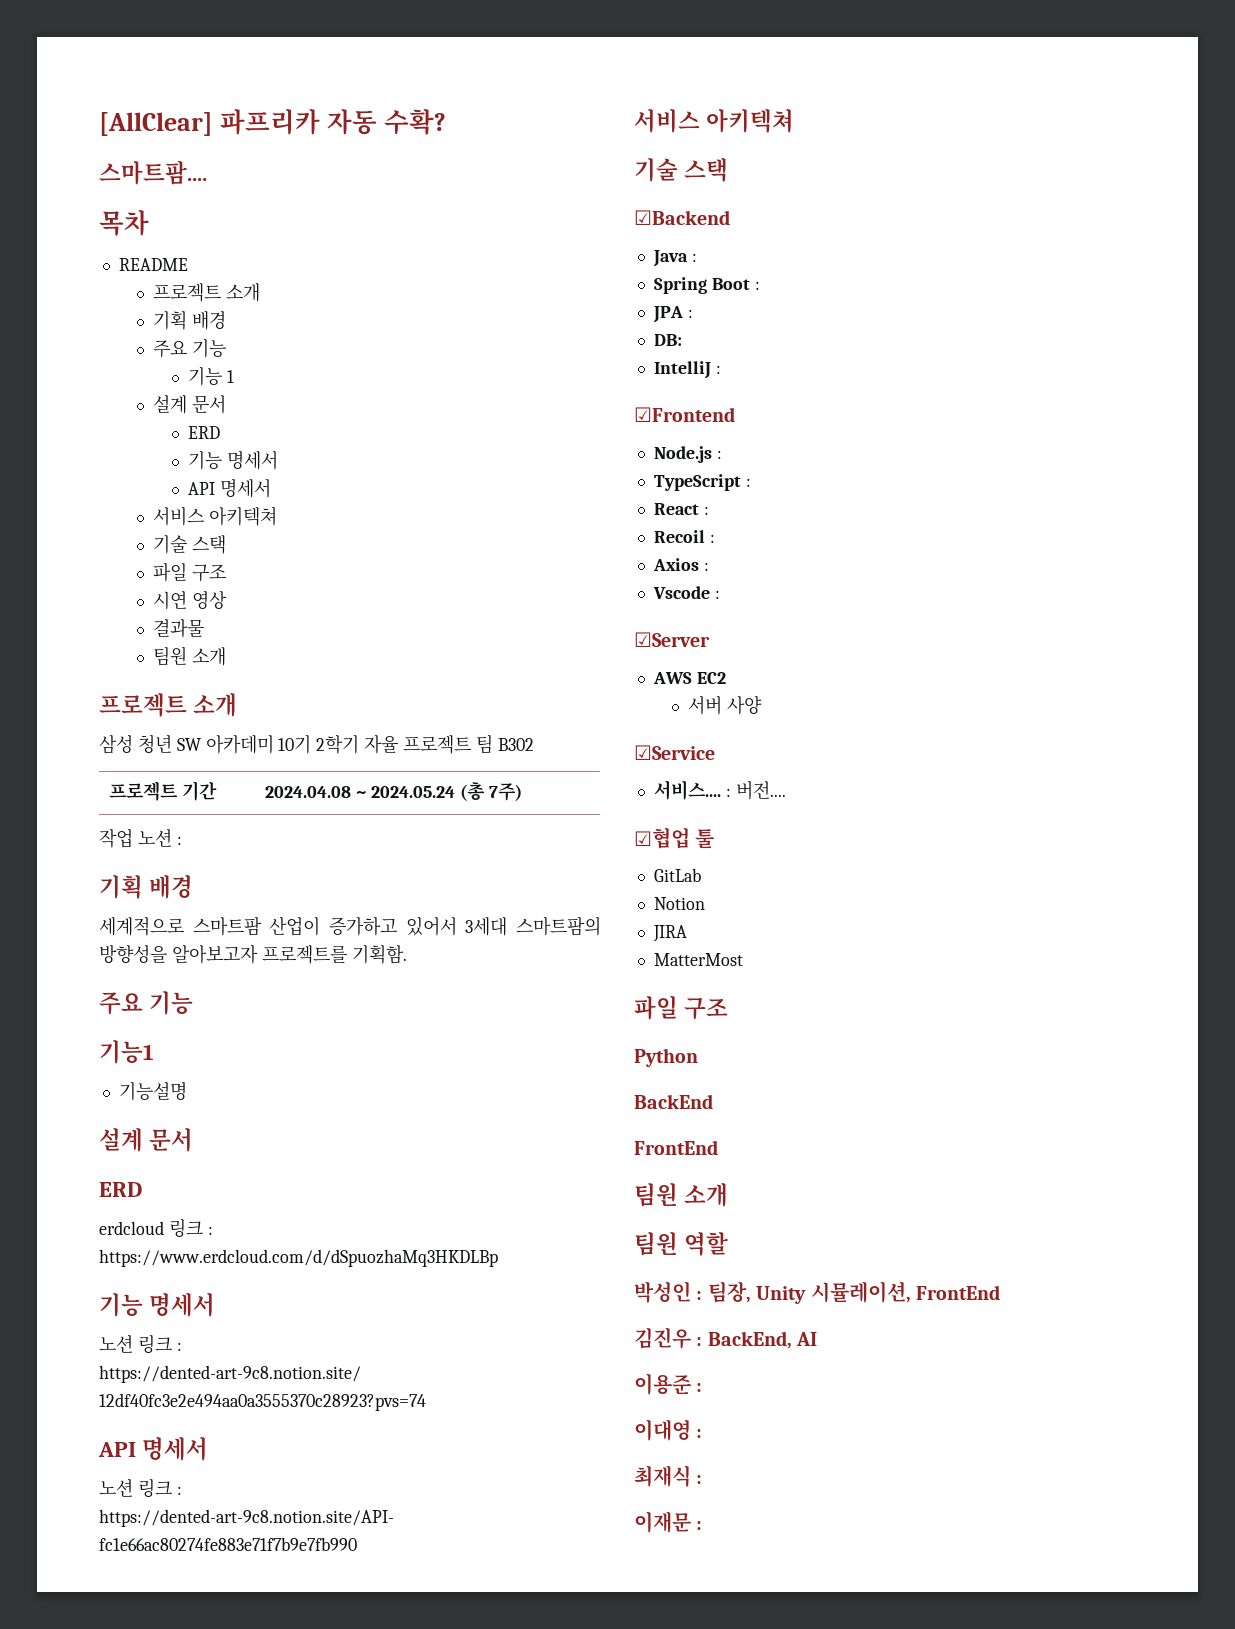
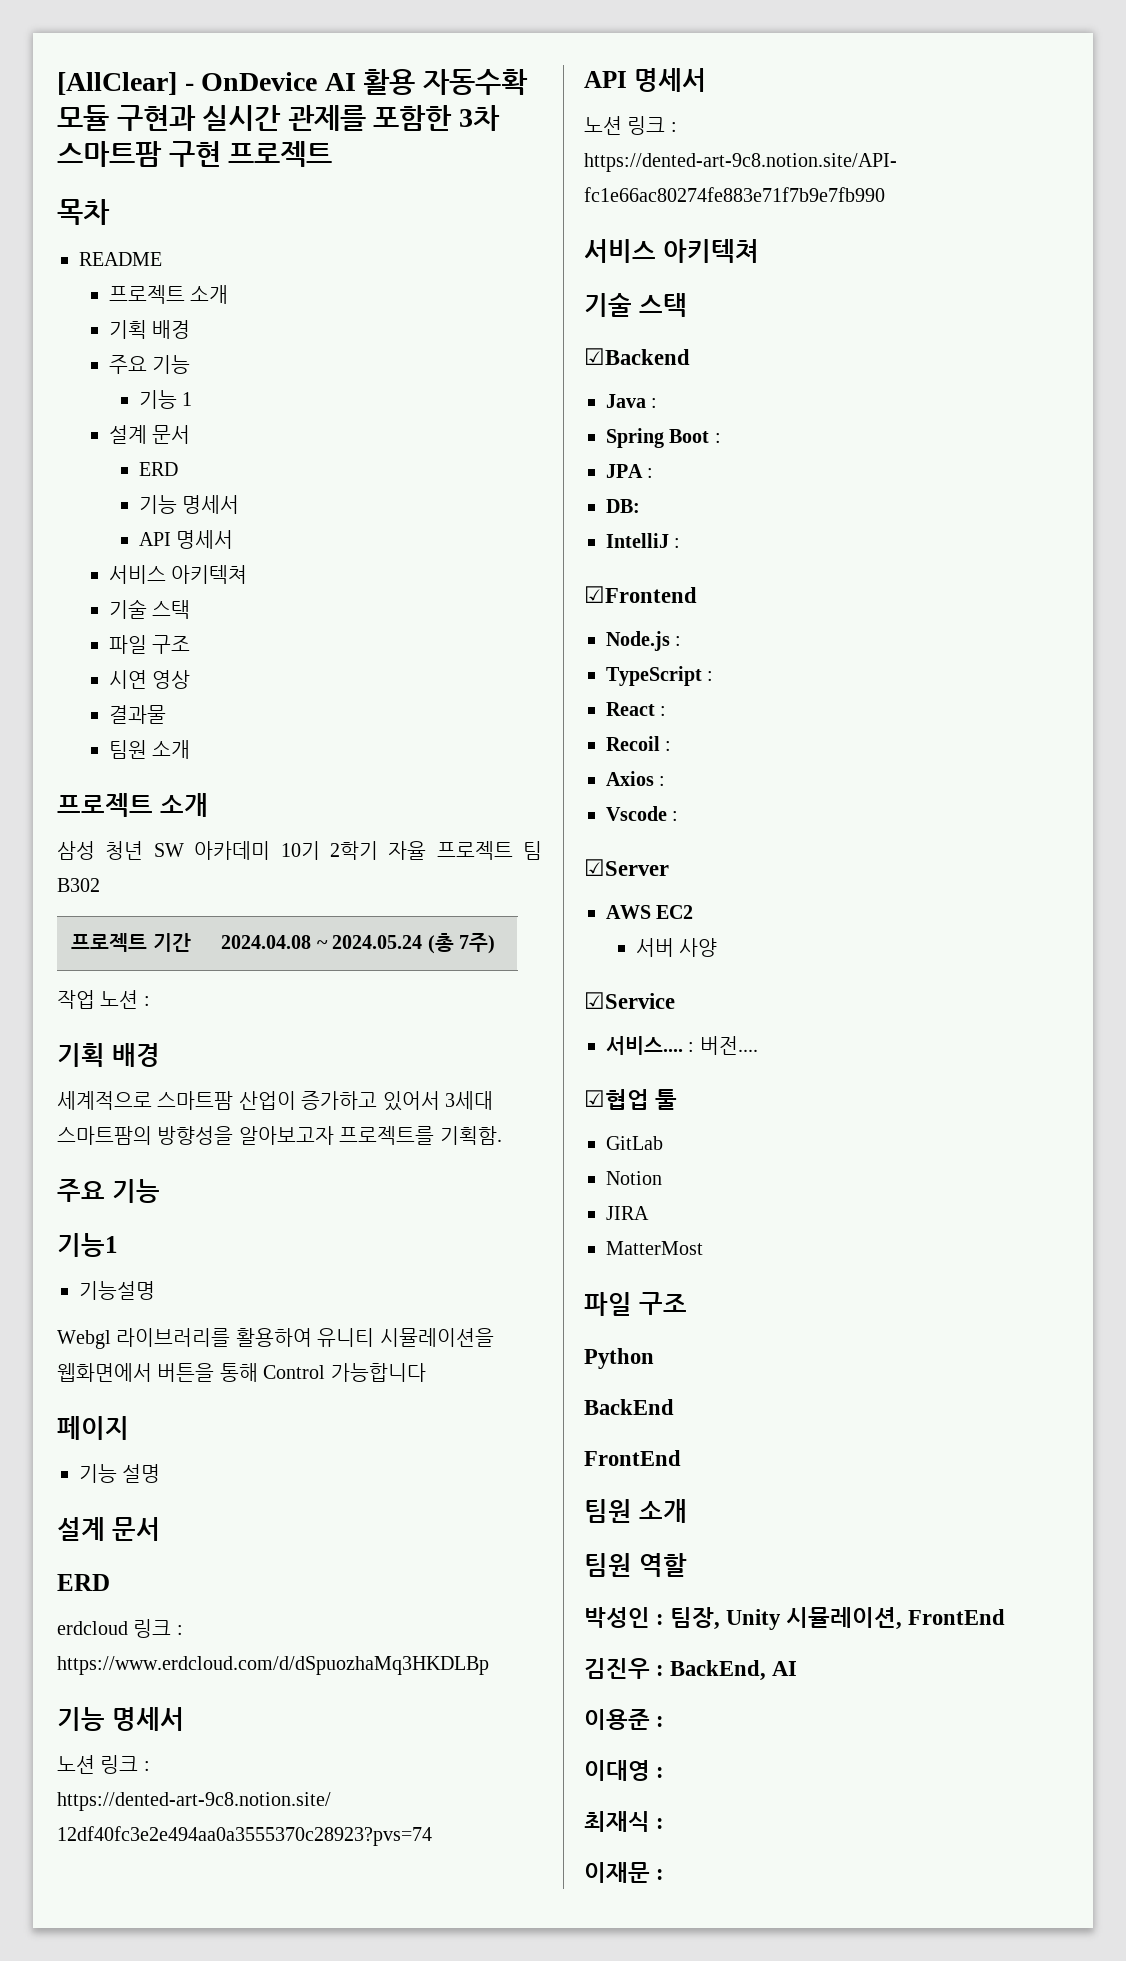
[219,109,446,135] [99,161,207,185] 파프리카 자동 수확? // 스마트팜.... -> [184,69,528,95] [57,105,500,131] [57,141,333,167] - OnDevice AI 활용 자동수확 모듈 구현과 실시간 관제를 포함한 3차 스마트팜 구현 프로젝트
(187, 1091) none -> [57,1328,494,1349] [57,1363,426,1382] [57,1416,129,1440] [79,1464,161,1483] // Webgl 라이브러리를 활용하여 유니티 시뮬레이션을 웹화면에서 버튼을 통해 Control 가능합니다 // 페이지 // 기능 설명

